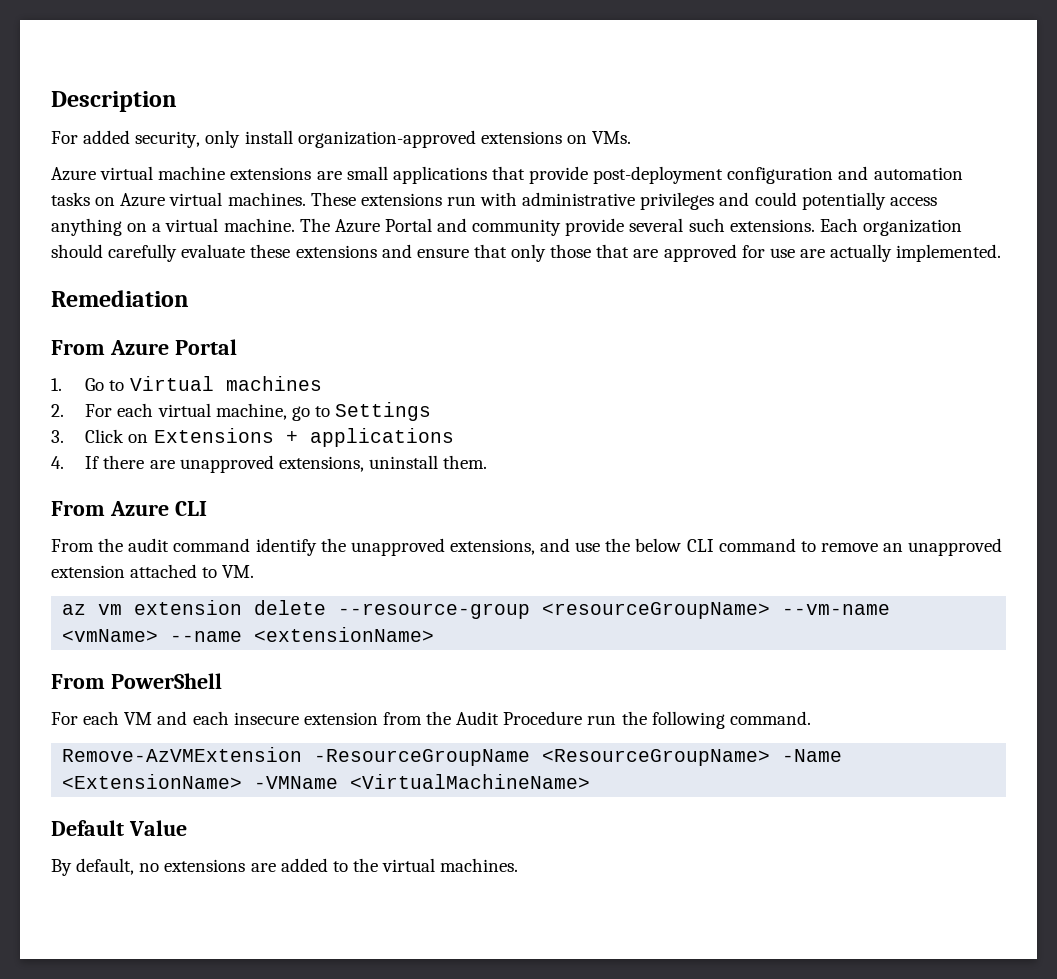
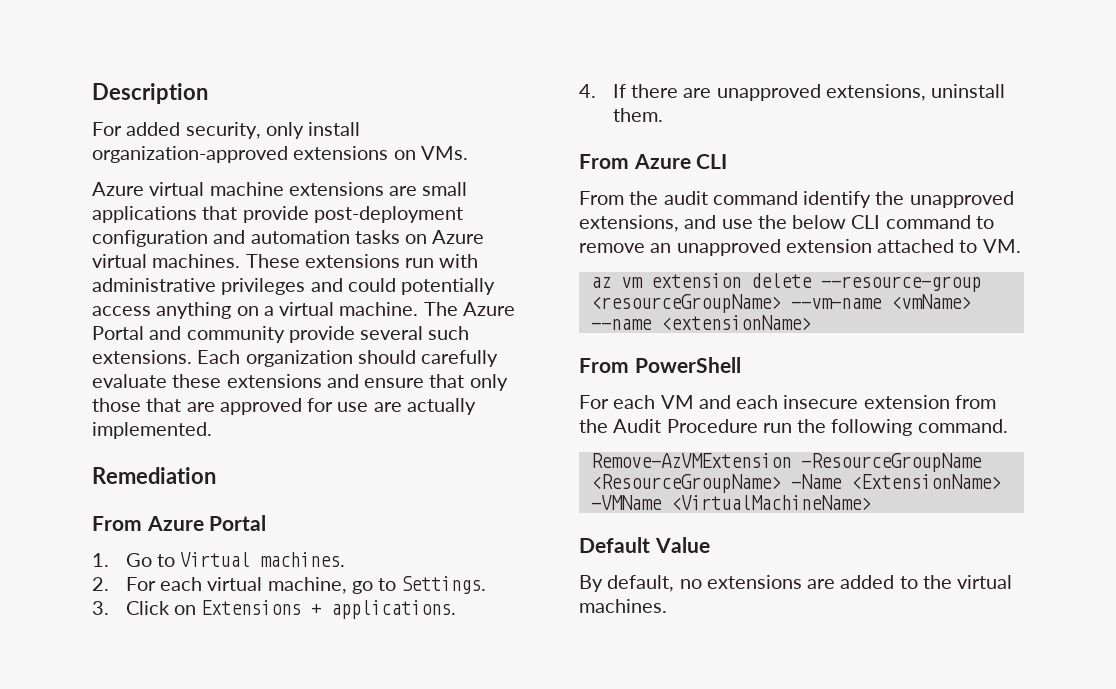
[225,376,322,391] machines -> [260,552,346,567] machines.
[335,402,432,421] Settings -> [401,576,487,594] Settings.
[309,428,454,447] applications -> [331,600,457,619] applications.

